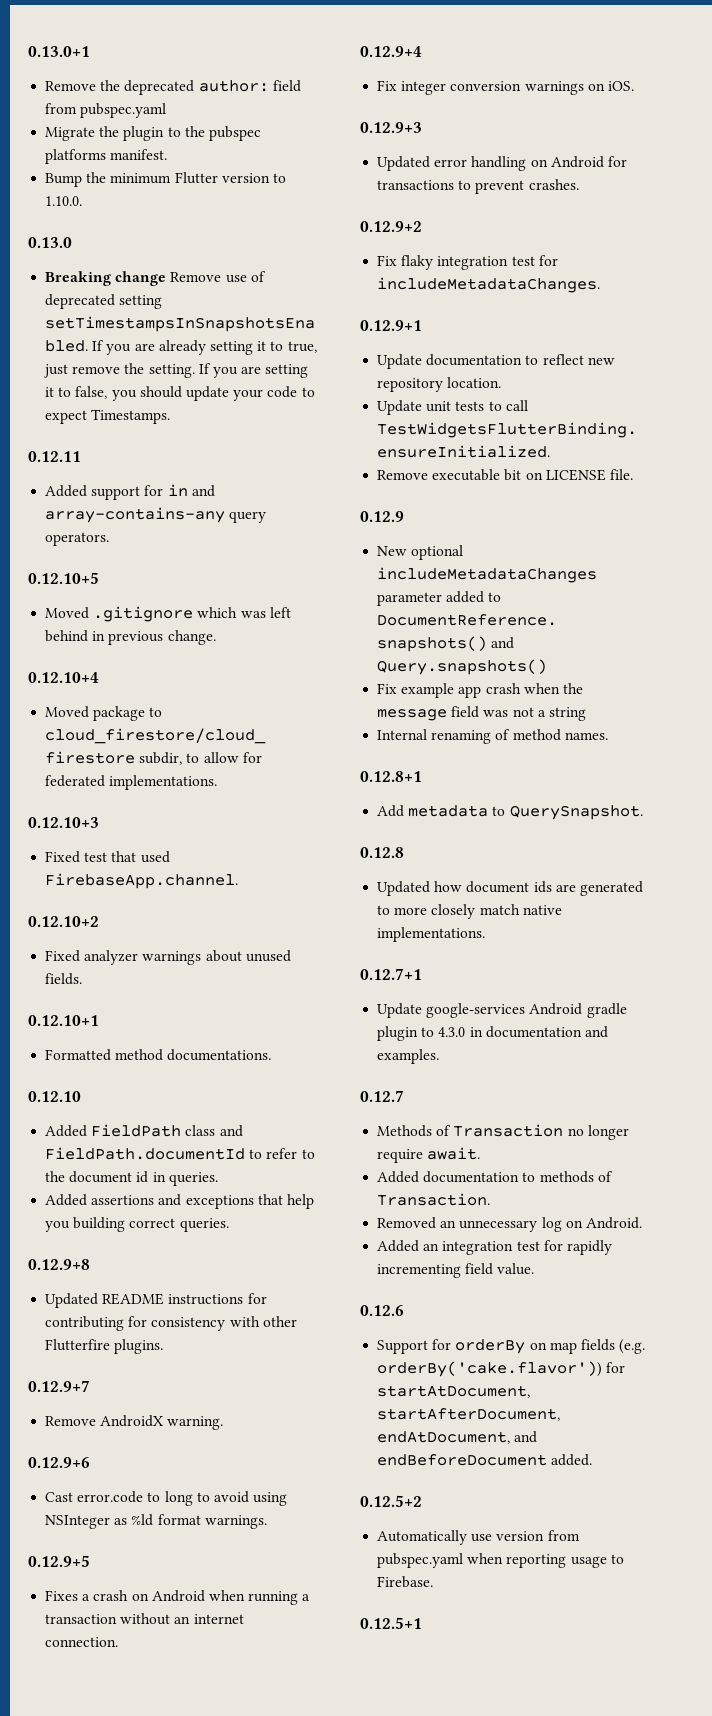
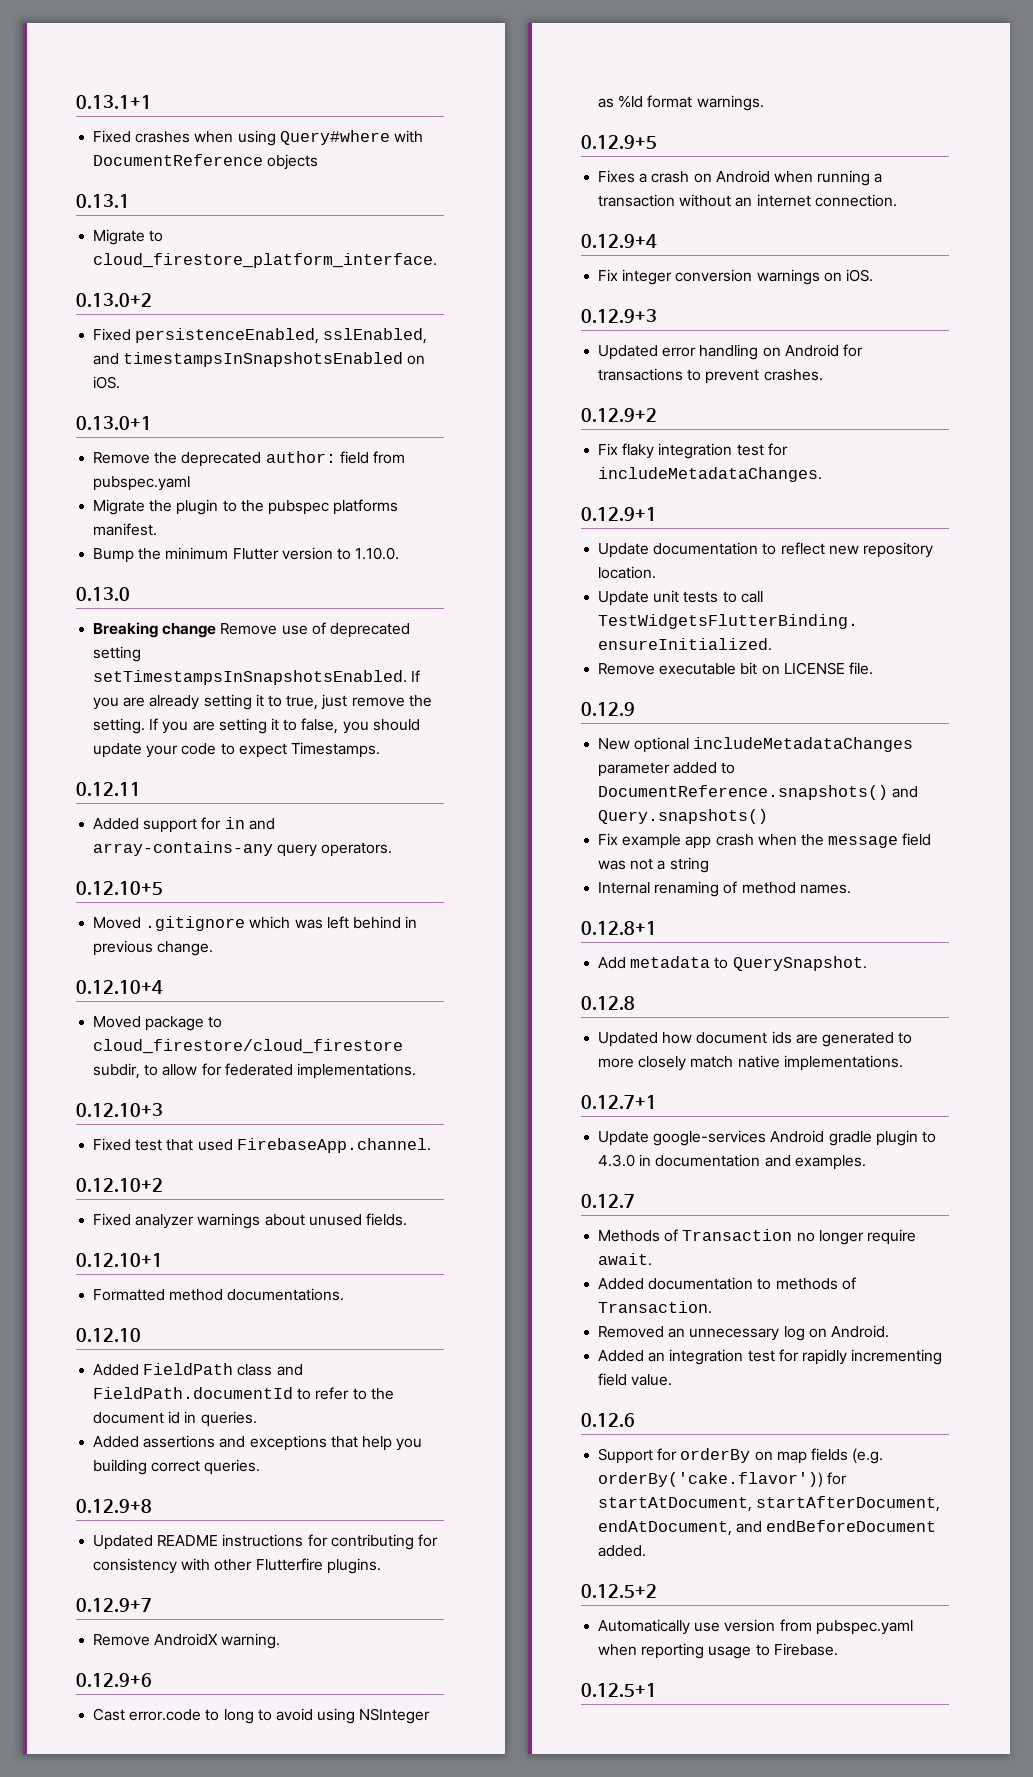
(28, 51) none -> [76,95,152,109] [93,130,423,146] [93,154,319,170] [76,194,130,208] [93,229,164,245] [93,253,438,268] [76,293,152,307] [93,328,428,344] [93,352,426,367] [93,376,121,389] 0.13.1+1 // Fixed crashes when using Query#where with DocumentReference objects // 0.13.1 // Migrate to cloud_firestore_platform_interface. // 0.13.0+2 // Fixed persistenceEnabled, sslEnabled, and timestampsInSnapshotsEnabled on iOS. //

